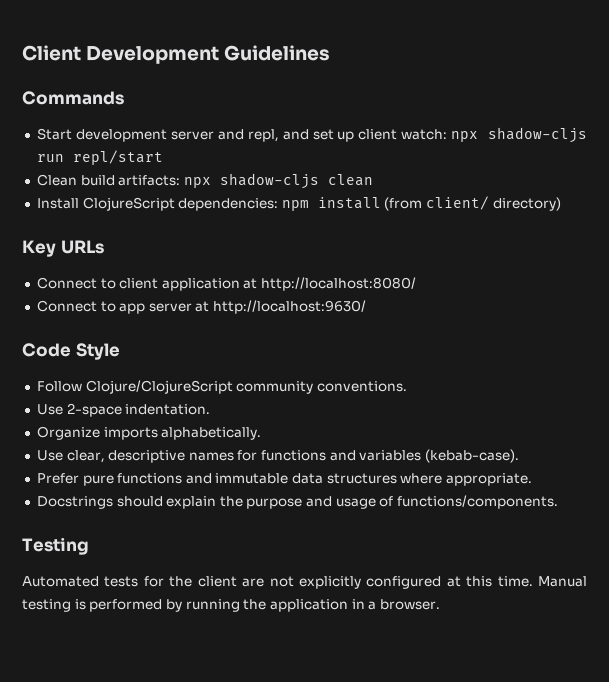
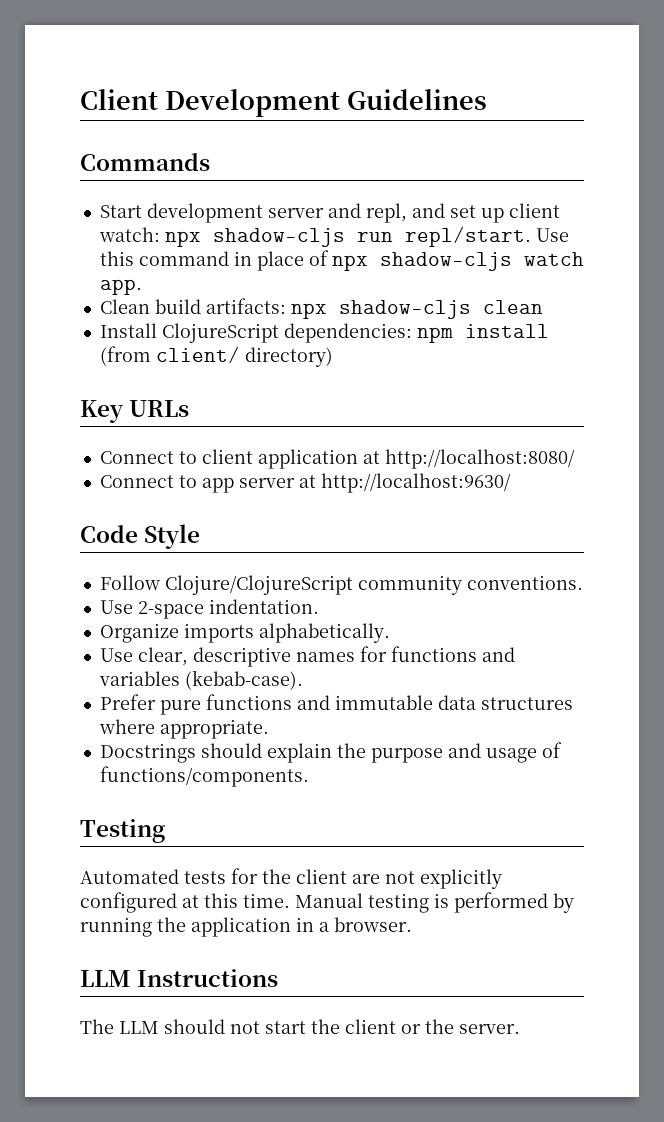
[72,150,163,165] repl/start -> [404,226,569,247] [99,250,584,271] [99,279,142,295] repl/start. Use this command in place of npx shadow-cljs watch app.
(440, 604) none -> [80,969,279,987] [80,1019,520,1034] // LLM Instructions // The LLM should not start the client or the server.

